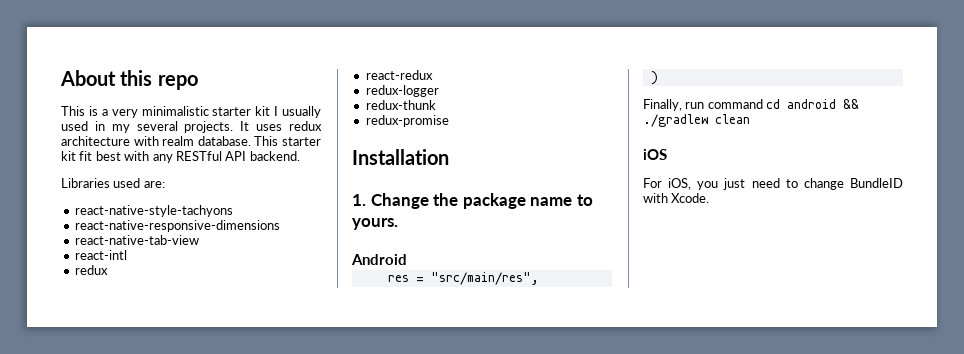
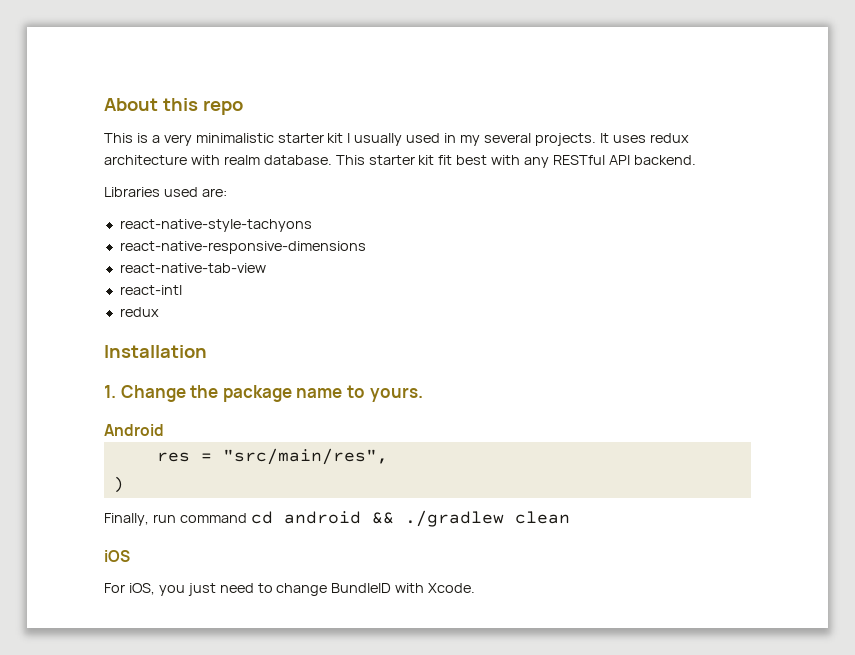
[365,70,433,80] [365,85,439,97] [365,100,436,110] [365,115,449,127] // react-redux // redux-logger // redux-thunk // redux-promise -> (159, 312) none

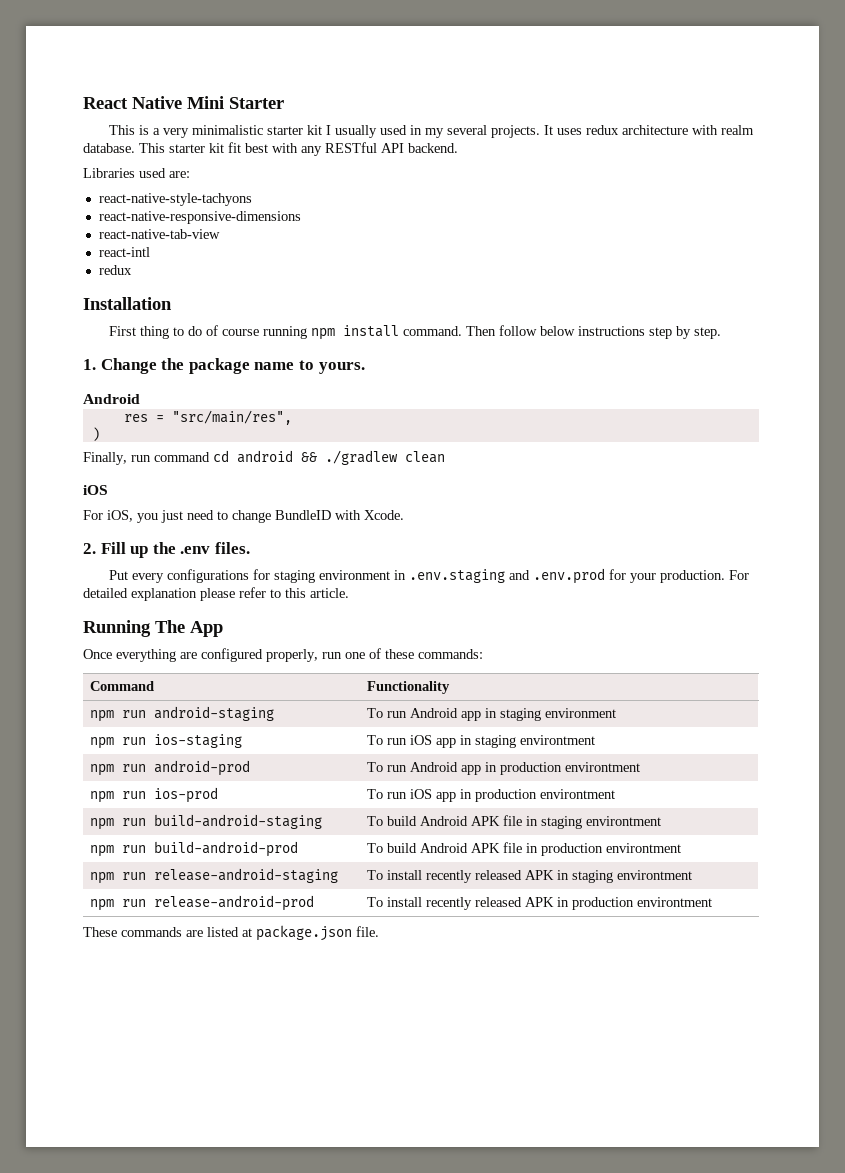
[104,98,243,115] About this repo -> [83,96,284,109] React Native Mini Starter
(207, 351) none -> [108,325,721,340] // First thing to do of course running npm install command. Then follow below instructions step by step.
(476, 588) none -> [83,542,250,558] [108,568,749,584] [83,587,349,601] [83,620,223,637] [83,648,483,662] [89,681,154,691] [366,681,450,694] [89,706,274,722] [366,708,616,721] [89,734,242,749] [366,735,595,748] [89,760,250,776] [366,762,640,775] [89,787,218,803] [366,789,615,802] [89,814,322,830] [366,815,661,829] [89,841,298,857] [366,842,681,856] [89,868,338,884] [366,870,692,883] [89,895,314,911] [366,897,712,910] [83,925,379,941] // 2. Fill up the .env files. // Put every configurations for staging environment in .env.staging and .env.prod for your production. For detailed explanation please refer to this article. // Running The App // Once everything are configured properly, run one of these commands: // Command | Functionality // npm run android-staging | To run Android app in staging environment // npm run ios-staging | To run iOS app in staging environtment // npm run android-prod | To run Android app in production environtment // npm run ios-prod | To run iOS app in production environtment // npm run build-android-staging | To build Android APK file in staging environtment // npm run build-android-prod | To build Android APK file in production environtment // npm run release-android-staging | To install recently released APK in staging environtment // npm run release-android-prod | To install recently released APK in production environtment // These commands are listed at package.json file.

